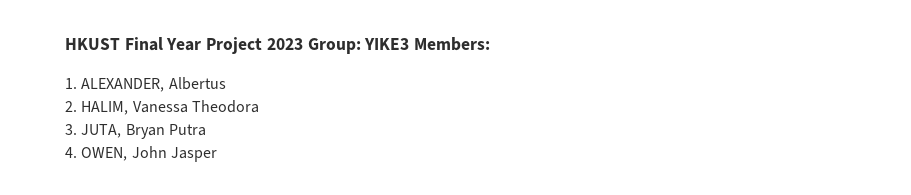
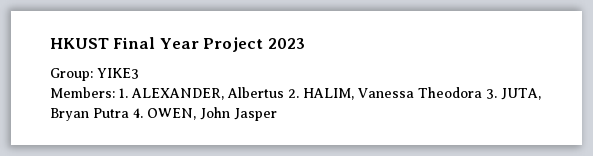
(303, 44) none -> (305, 43) //
(410, 44) none -> (139, 73) //
(491, 44) // -> (115, 92) none
(226, 83) // -> (284, 92) none
(259, 106) // -> (482, 92) none
(206, 130) // -> (129, 113) none

